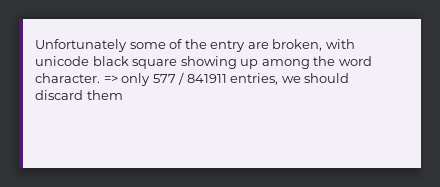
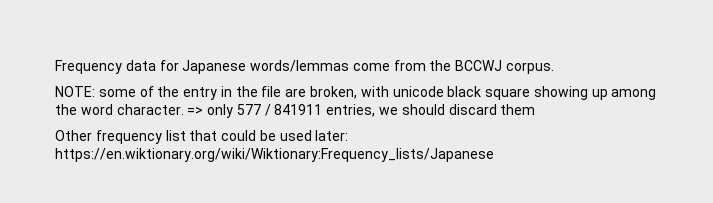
[35,39,127,52] Unfortunately -> [55,60,555,74] [55,86,95,97] Frequency data for Japanese words/lemmas come from the BCCWJ corpus. // NOTE:
(246, 46) none -> [220,86,282,97] in the file
(123, 95) none -> [55,130,349,144] [55,148,494,162] // Other frequency list that could be used later: https://en.wiktionary.org/wiki/Wiktionary:Frequency_lists/Japanese

